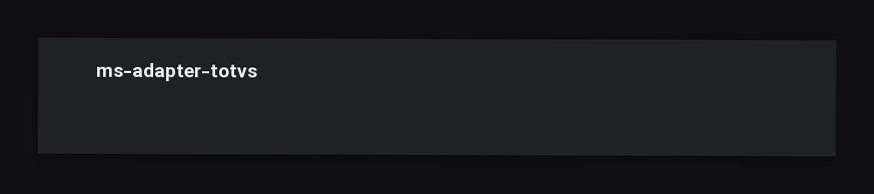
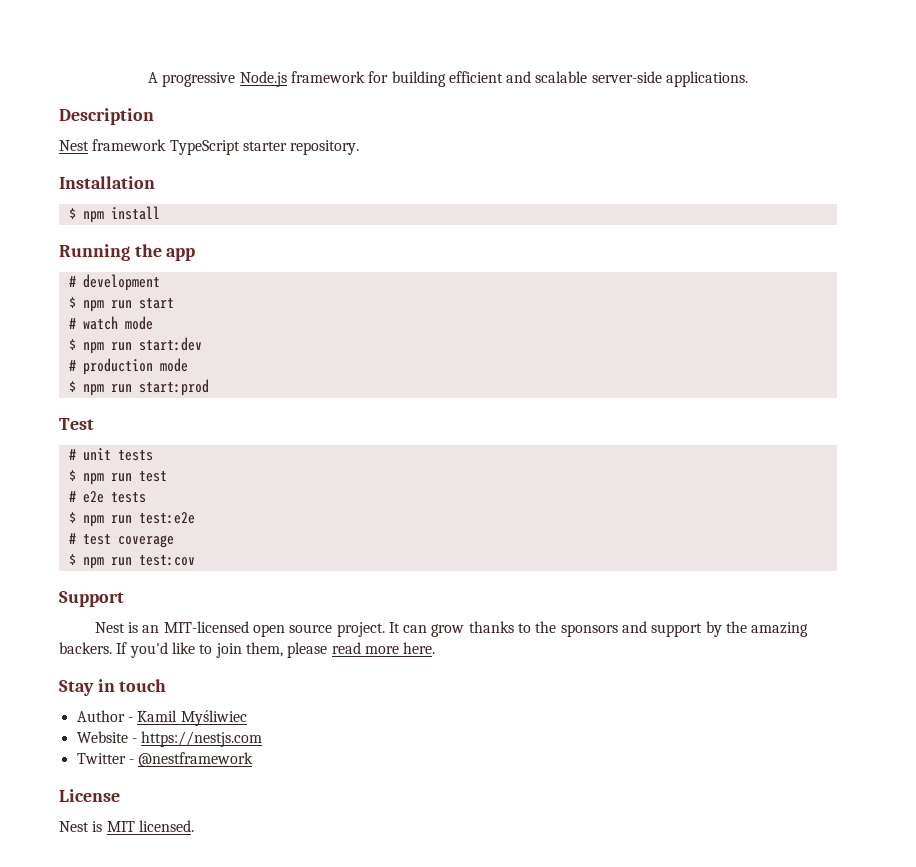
[96,62,258,82] ms-adapter-totvs -> [147,71,749,87] [59,108,154,125] [59,139,360,155] [59,176,155,189] [68,206,160,223] [59,244,196,261] [68,274,160,291] [68,297,174,312] [68,316,153,330] [68,337,202,354] [68,358,188,375] [68,379,209,396] [59,418,94,430] [68,448,153,461] [68,470,167,485] [68,491,146,503] [68,512,195,527] [68,533,174,548] [68,554,195,569] [59,591,124,607] [94,621,809,637] [59,642,436,658] [59,679,167,696] [76,710,247,726] [76,731,263,747] [76,752,254,767] [59,789,120,802] [59,820,194,832] A progressive Node.js framework for building efficient and scalable server-side applications. // Description // Nest framework TypeScript starter repository. // Installation // $ npm install // Running the app // # development // $ npm run start // # watch mode // $ npm run start:dev // # production mode // $ npm run start:prod // Test // # unit tests // $ npm run test // # e2e tests // $ npm run test:e2e // # test coverage // $ npm run test:cov // Support // Nest is an MIT-licensed open source project. It can grow thanks to the sponsors and support by the amazing backers. If you'd like to join them, please read more here. // Stay in touch // Author - Kamil Myśliwiec // Website - https://nestjs.com // Twitter - @nestframework // License // Nest is MIT licensed.

